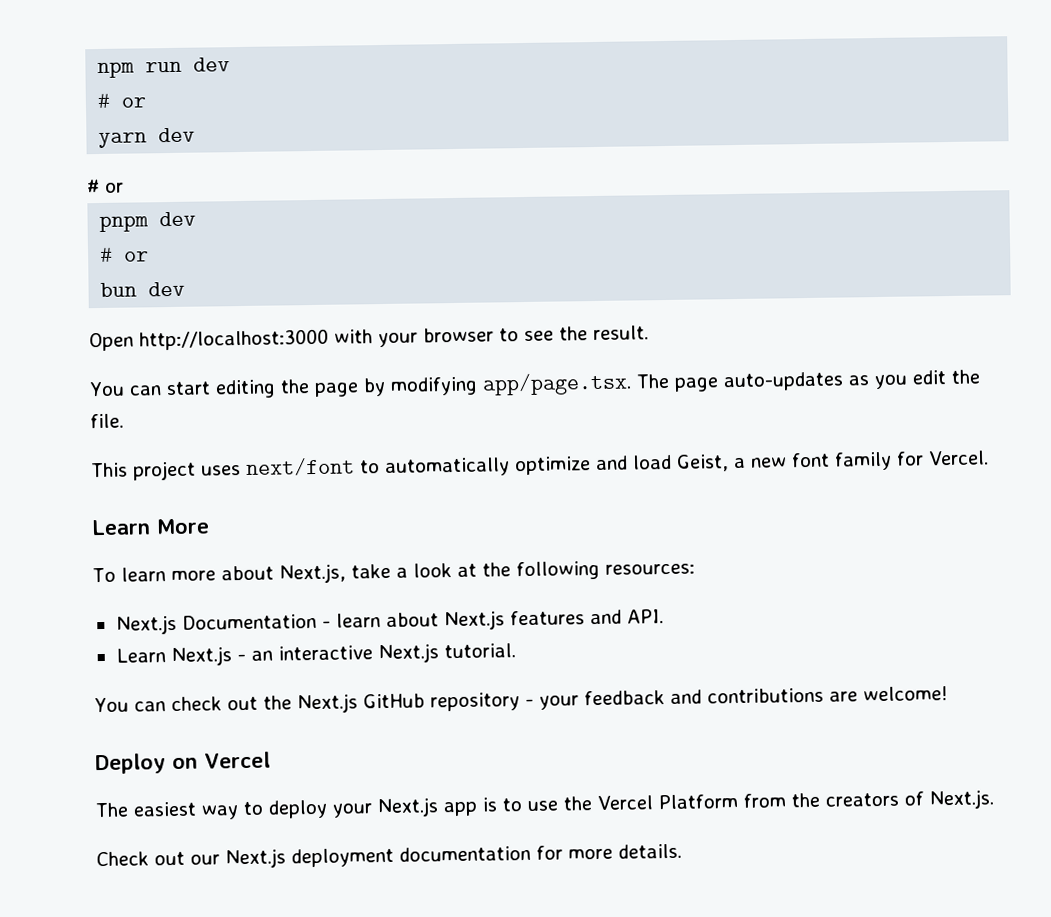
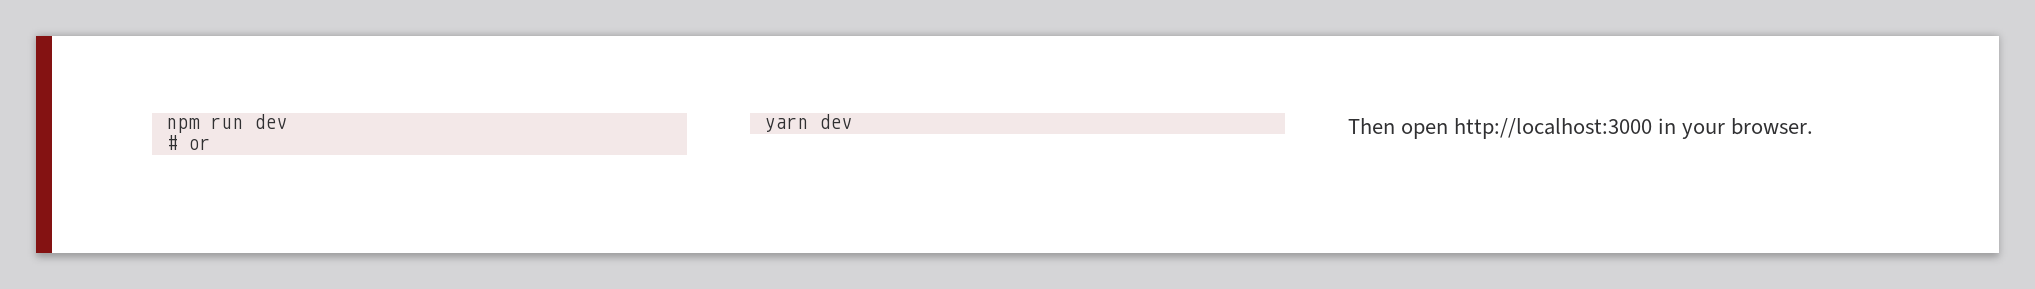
[87,179,124,194] [99,211,197,232] [99,247,150,262] [100,281,186,297] [89,325,649,352] [89,369,980,399] [90,413,124,429] [91,450,989,481] [91,518,210,536] [92,560,695,584] [115,609,664,635] [115,643,516,667] [94,686,948,714] [95,751,271,775] [95,789,994,820] [96,843,682,869] # or // pnpm dev // # or // bun dev // Open http://localhost:3000 with your browser to see the result. // You can start editing the page by modifying app/page.tsx. The page auto-updates as you edit the file. // This project uses next/font to automatically optimize and load Geist, a new font family for Vercel. // Learn More // To learn more about Next.js, take a look at the following resources: // Next.js Documentation - learn about Next.js features and API. // Learn Next.js - an interactive Next.js tutorial. // You can check out the Next.js GitHub repository - your feedback and contributions are welcome! // Deploy on Vercel // The easiest way to deploy your Next.js app is to use the Vercel Platform from the creators of Next.js. // Check out our Next.js deployment documentation for more details. -> [1348,118,1814,139] Then open http://localhost:3000 in your browser.

